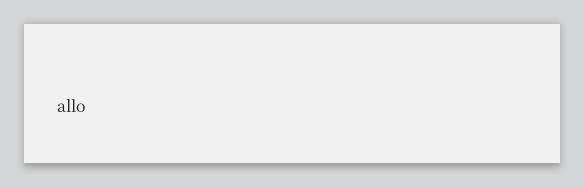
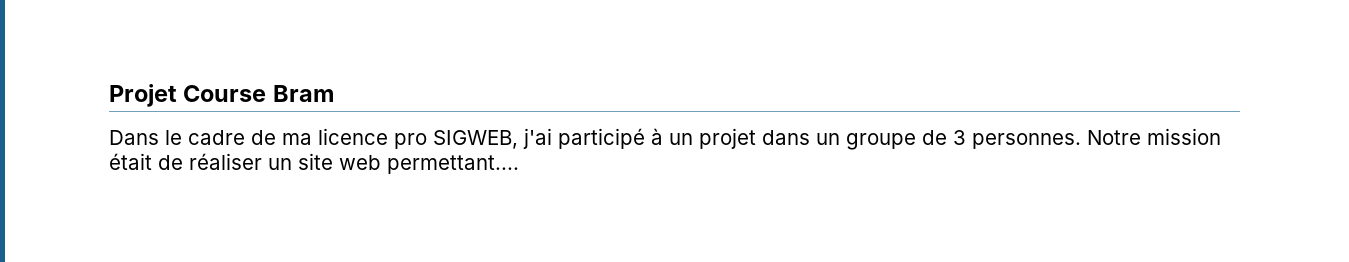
[57,99,86,112] allo -> [109,84,334,107] [109,128,1221,150] [109,153,519,174] Projet Course Bram // Dans le cadre de ma licence pro SIGWEB, j'ai participé à un projet dans un groupe de 3 personnes. Notre mission était de réaliser un site web permettant....

